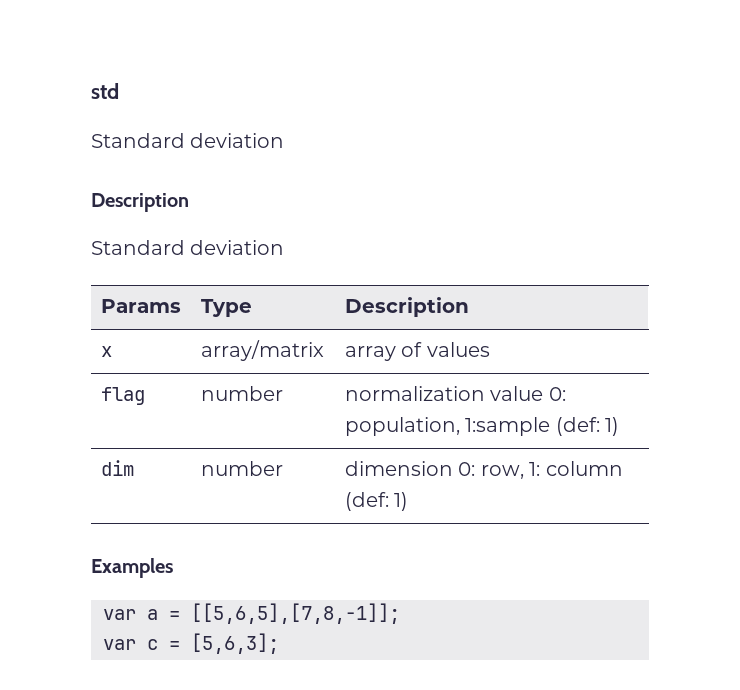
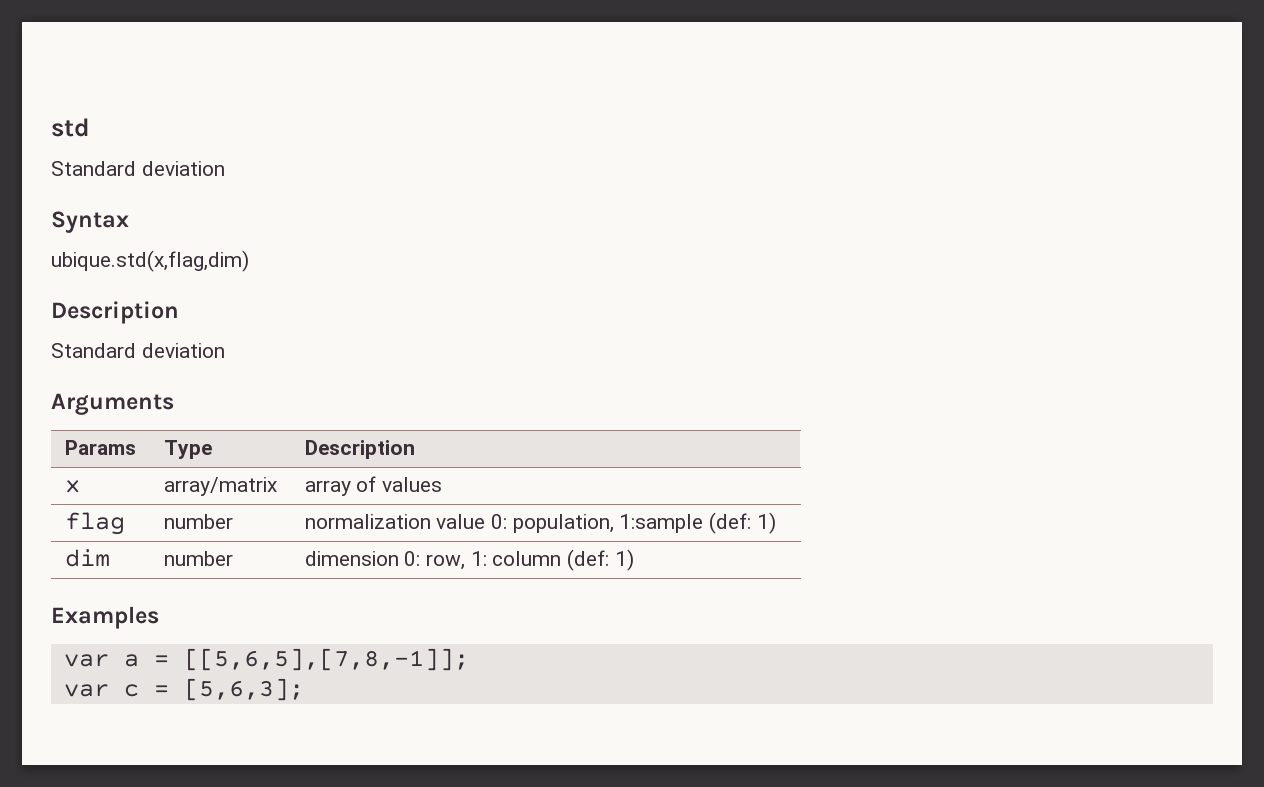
(285, 140) none -> [51,211,129,233] [51,250,249,272] // Syntax // ubique.std(x,flag,dim)
(285, 247) none -> [51,393,174,415] // Arguments

